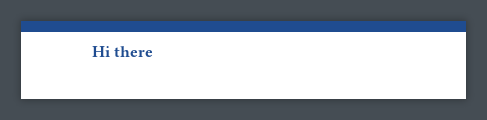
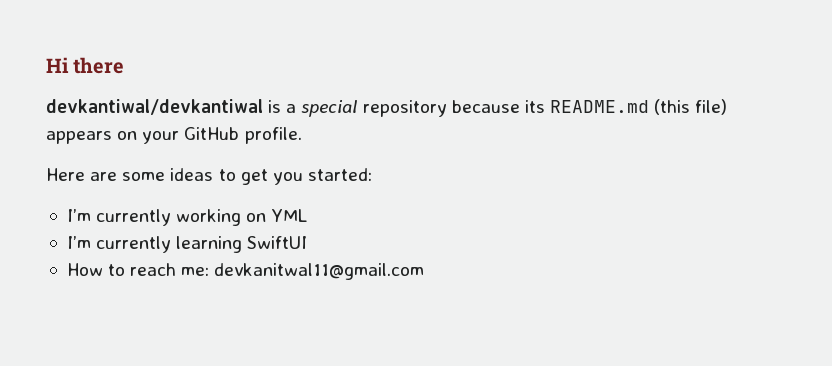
(154, 51) none -> [46,99,728,117] [46,127,302,144] [46,168,372,185] [66,209,308,226] [66,236,308,253] [66,263,425,280] // devkantiwal/devkantiwal is a special repository because its README.md (this file) appears on your GitHub profile. // Here are some ideas to get you started: // I’m currently working on YML // I’m currently learning SwiftUI // How to reach me: devkanitwal11@gmail.com

